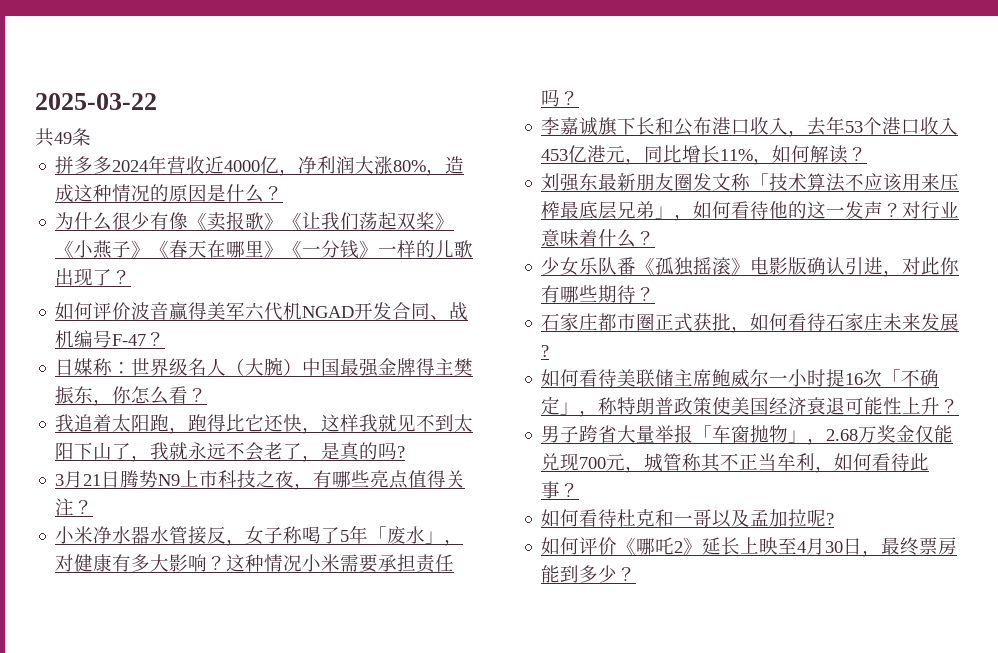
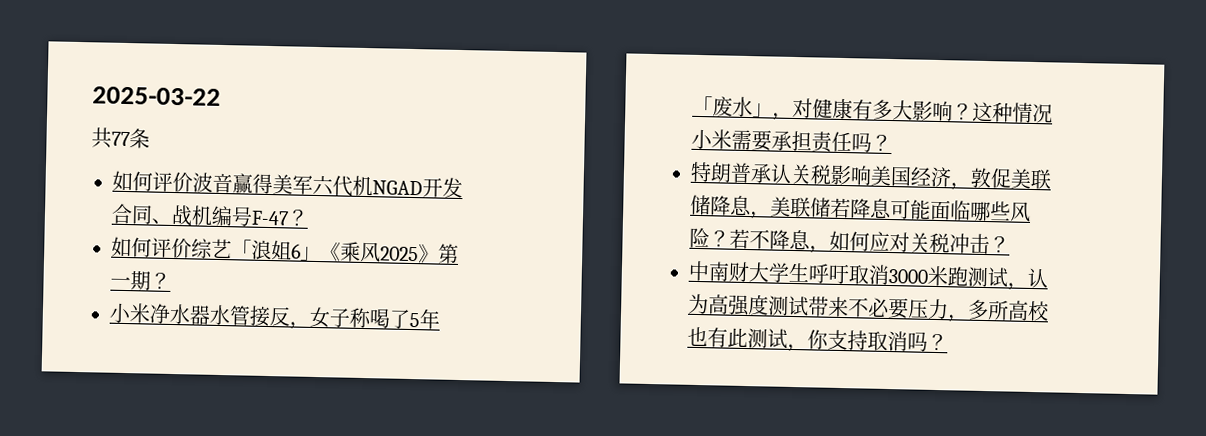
[54,132,72,144] 49 -> [111,131,130,147] 77
[55,155,465,176] [55,184,284,203] [55,211,455,231] [55,240,474,259] [55,268,132,286] // 拼多多2024年营收近4000亿，净利润大涨80%，造成这种情况的原因是什么？ // 为什么很少有像《卖报歌》《让我们荡起双桨》《小燕子》《春天在哪里》《一分钱》一样的儿歌出现了？ -> (150, 138) none
[55,358,474,377] [55,386,208,406] [55,414,474,434] [55,442,406,462] [55,470,466,490] [55,498,75,516] 日媒称：世界级名人（大腕）中国最强金牌得主樊振东，你怎么看？ // 我追着太阳跑，跑得比它还快，这样我就见不到太阳下山了，我就永远不会老了，是真的吗? // 3月21日腾势N9上市科技之夜，有哪些亮点值得关注 -> [111,236,459,264] [110,270,151,291] 如何评价综艺「浪姐6」《乘风2025》第一期
[541,116,959,137] [541,145,868,165] [541,173,960,192] [541,201,960,221] [541,229,656,248] [541,257,960,277] [541,285,656,303] [541,313,960,333] [541,345,550,357] [541,369,940,388] [541,396,960,417] [541,424,954,445] [541,453,930,473] [541,481,580,499] [541,509,835,528] [541,537,958,557] [541,565,618,583] 李嘉诚旗下长和公布港口收入，去年53个港口收入453亿港元，同比增长11%，如何解读？ // 刘强东最新朋友圈发文称「技术算法不应该用来压榨最底层兄弟」，如何看待他的这一发声？对行业意味着什么？ // 少女乐队番《孤独摇滚》电影版确认引进，对此你有哪些期待？ // 石家庄都市圈正式获批，如何看待石家庄未来发展? // 如何看待美联储主席鲍威尔一小时提16次「不确定」，称特朗普政策使美国经济衰退可能性上升？ // 男子跨省大量举报「车窗抛物」，2.68万奖金仅能兑现700元，城管称其不正当牟利，如何看待此事？ // 如何看待杜克和一哥以及孟加拉呢? // 如何评价《哪吒2》延长上映至4月30日，最终票房能到多少 -> [690,161,1052,191] [690,194,1031,222] [689,227,1010,255] [688,260,1049,291] [688,293,1050,323] [687,326,928,353] 特朗普承认关税影响美国经济，敦促美联储降息，美联储若降息可能面临哪些风险？若不降息，如何应对关税冲击？ // 中南财大学生呼吁取消3000米跑测试，认为高强度测试带来不必要压力，多所高校也有此测试，你支持取消吗

